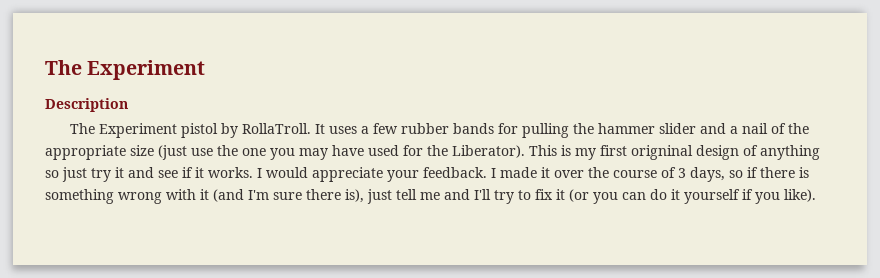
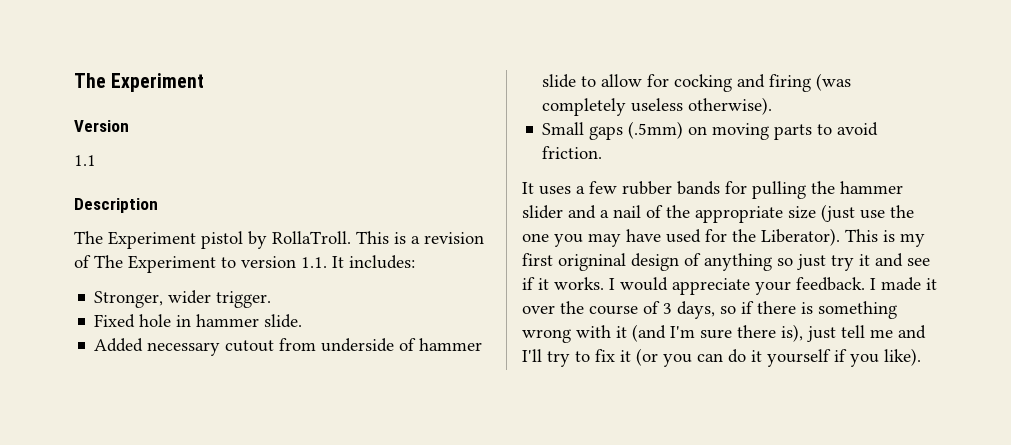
[45,60,206,80] The Experiment -> [74,73,205,92] [74,120,129,132] [74,155,96,166] The Experiment // Version // 1.1
(312, 128) none -> [356,231,484,244] [74,255,415,273] [94,290,272,308] [94,314,303,328] [94,338,483,356] [542,73,852,92] [542,97,773,116] [542,121,879,140] [542,146,603,159] This is a revision of The Experiment to version 1.1. It includes: // Stronger, wider trigger. // Fixed hole in hammer slide. // Added necessary cutout from underside of hammer slide to allow for cocking and firing (was completely useless otherwise). // Small gaps (.5mm) on moving parts to avoid friction. //

